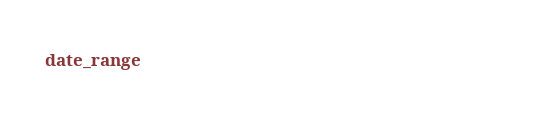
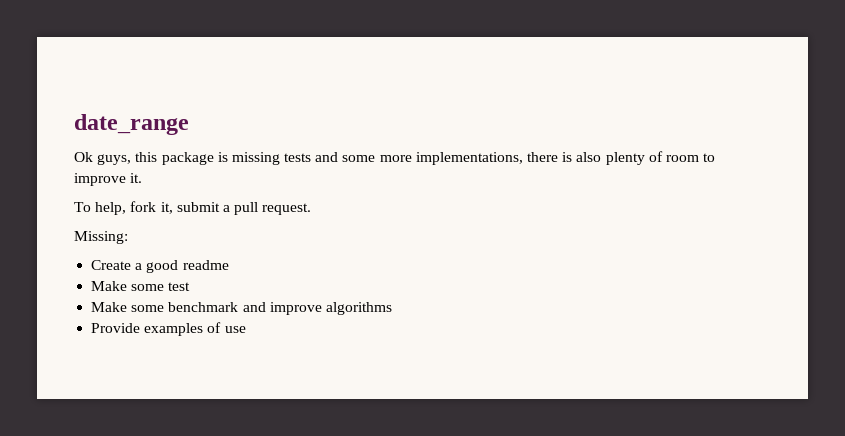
(141, 62) none -> [74,151,716,165] [74,173,143,186] [74,201,312,215] [74,231,128,244] [91,260,229,273] [91,281,191,291] [91,302,392,315] [91,322,246,336] // Ok guys, this package is missing tests and some more implementations, there is also plenty of room to improve it. // To help, fork it, submit a pull request. // Missing: // Create a good readme // Make some test // Make some benchmark and improve algorithms // Provide examples of use

